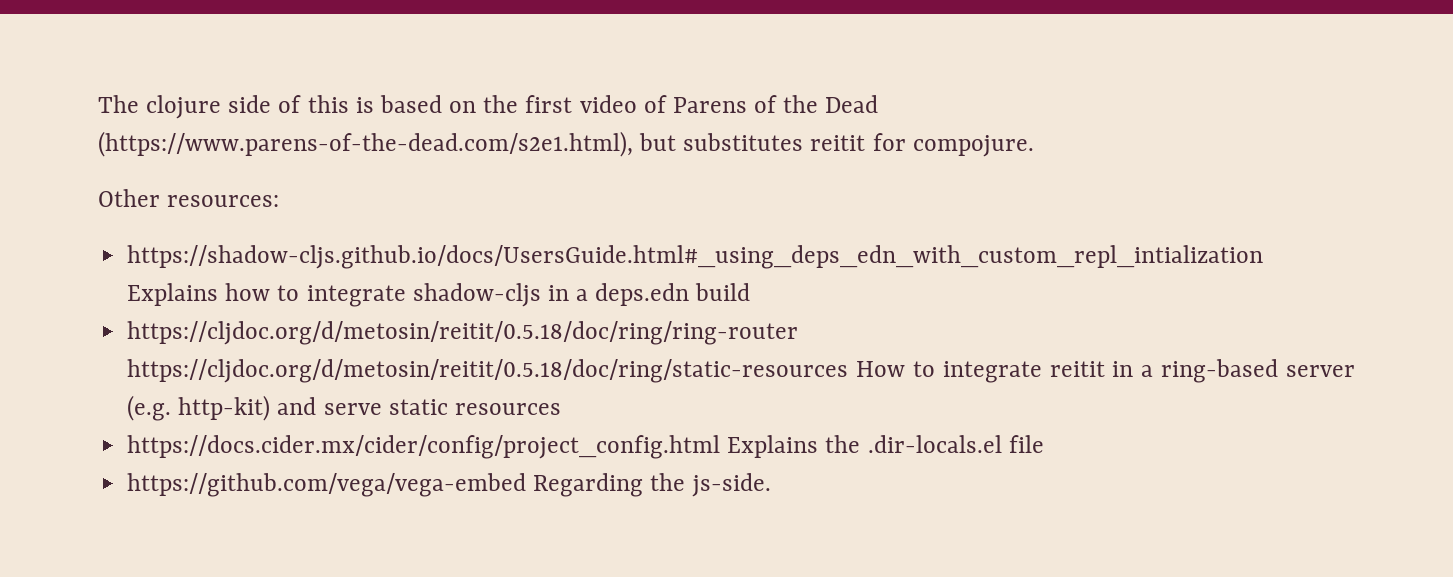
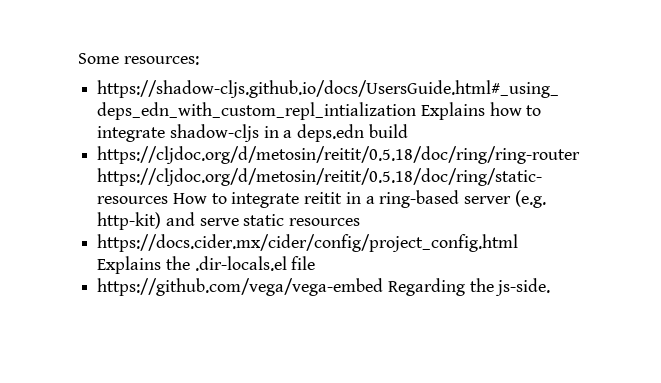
[98,95,879,119] [98,131,1034,157] [98,189,160,207] The clojure side of this is based on the first video of Parens of the Dead (https://www.parens-of-the-dead.com/s2e1.html), but substitutes reitit for compojure. // Other -> [78,53,119,64] Some

